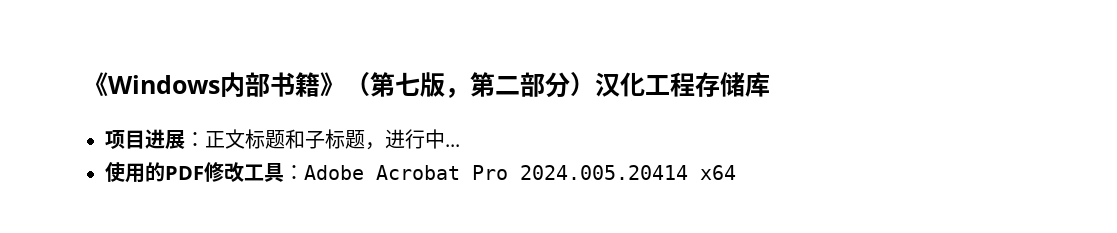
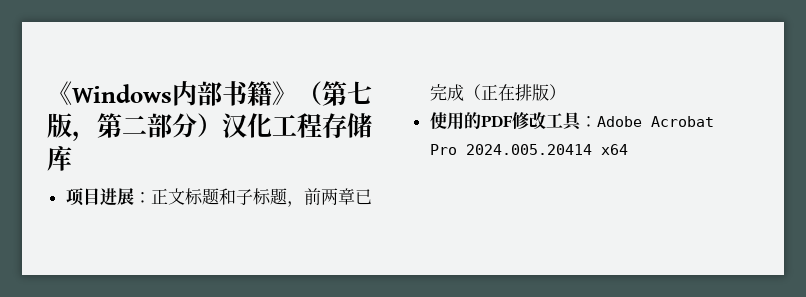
[385,129,460,149] 进行中... -> [303,188,372,205] [429,84,566,101] 前两章已完成（正在排版）

